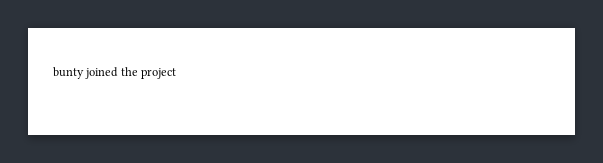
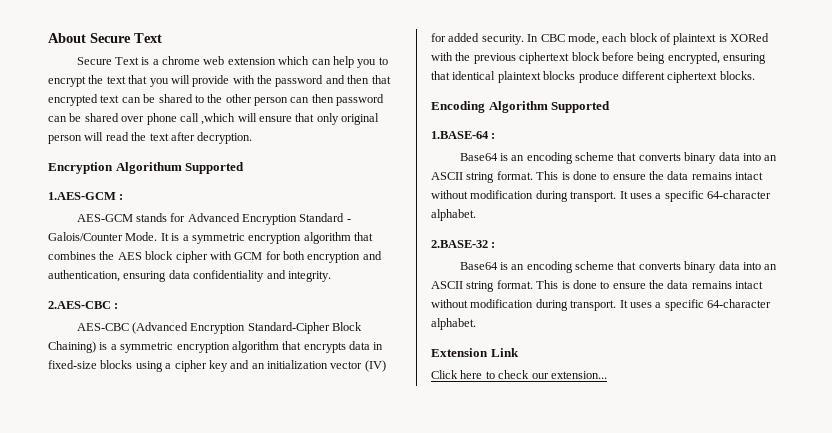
[53,67,177,79] bunty joined the project -> [48,33,162,43] [76,56,388,68] [48,75,391,87] [48,94,385,106] [48,113,380,125] [48,132,253,144] [48,162,245,174] [48,192,124,200] [76,213,351,225] [48,232,373,244] [48,251,382,263] [48,270,331,282] [48,301,119,309] [76,322,363,334] [48,341,384,353] [48,360,386,372] [431,33,770,45] [431,52,766,64] [431,71,755,83] [431,101,611,113] [431,131,496,139] [459,152,778,164] [431,171,764,183] [431,190,771,202] [431,209,476,221] [431,240,496,248] [459,261,778,273] [431,280,764,292] [431,299,771,311] [431,318,476,330] [431,348,519,357] [431,370,607,379] About Secure Text // Secure Text is a chrome web extension which can help you to encrypt the text that you will provide with the password and then that encrypted text can be shared to the other person can then password can be shared over phone call ,which will ensure that only original person will read the text after decryption. // Encryption Algorithum Supported // 1.AES-GCM : // AES-GCM stands for Advanced Encryption Standard - Galois/Counter Mode. It is a symmetric encryption algorithm that combines the AES block cipher with GCM for both encryption and authentication, ensuring data confidentiality and integrity. // 2.AES-CBC : // AES-CBC (Advanced Encryption Standard-Cipher Block Chaining) is a symmetric encryption algorithm that encrypts data in fixed-size blocks using a cipher key and an initialization vector (IV) for added security. In CBC mode, each block of plaintext is XORed with the previous ciphertext block before being encrypted, ensuring that identical plaintext blocks produce different ciphertext blocks. // Encoding Algorithm Supported // 1.BASE-64 : // Base64 is an encoding scheme that converts binary data into an ASCII string format. This is done to ensure the data remains intact without modification during transport. It uses a specific 64-character alphabet. // 2.BASE-32 : // Base64 is an encoding scheme that converts binary data into an ASCII string format. This is done to ensure the data remains intact without modification during transport. It uses a specific 64-character alphabet. // Extension Link // Click here to check our extension...

